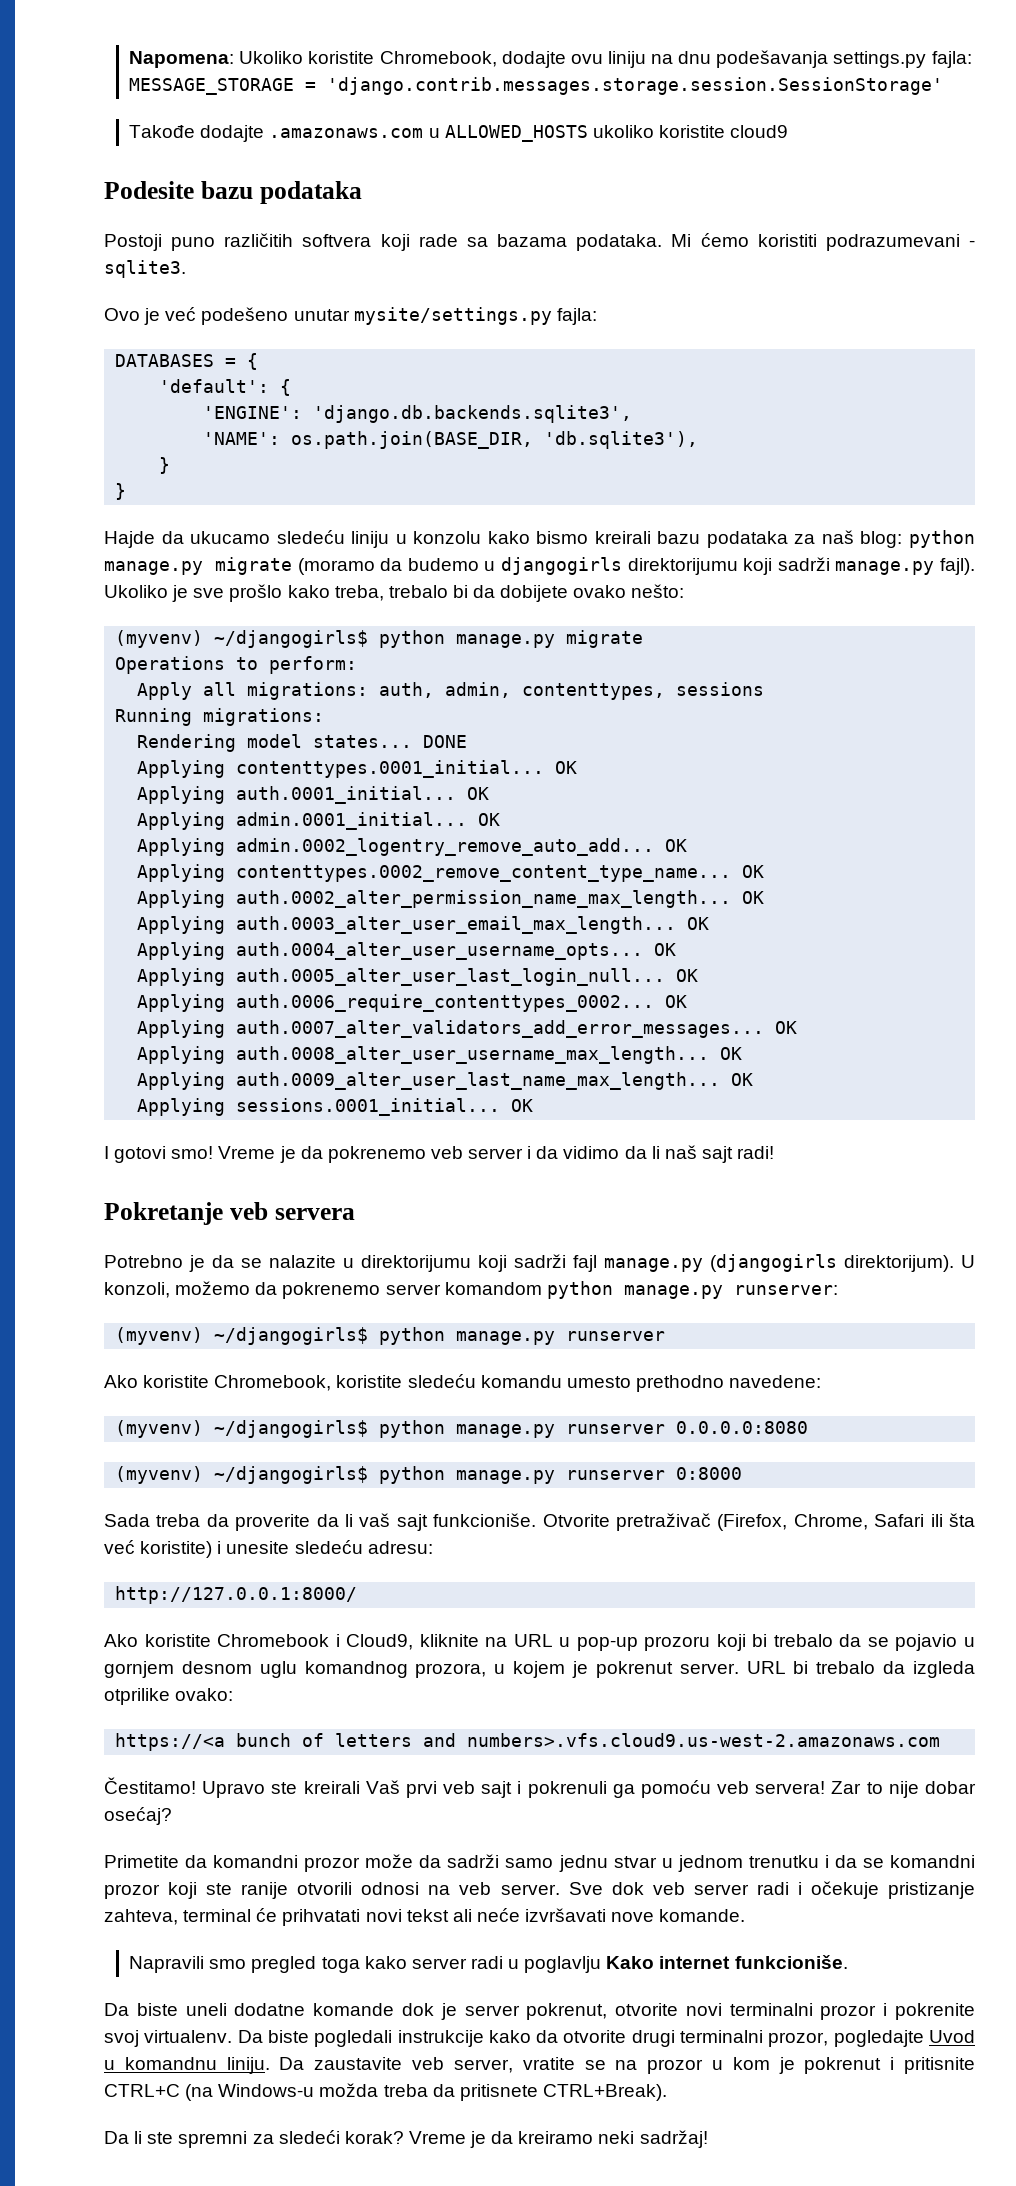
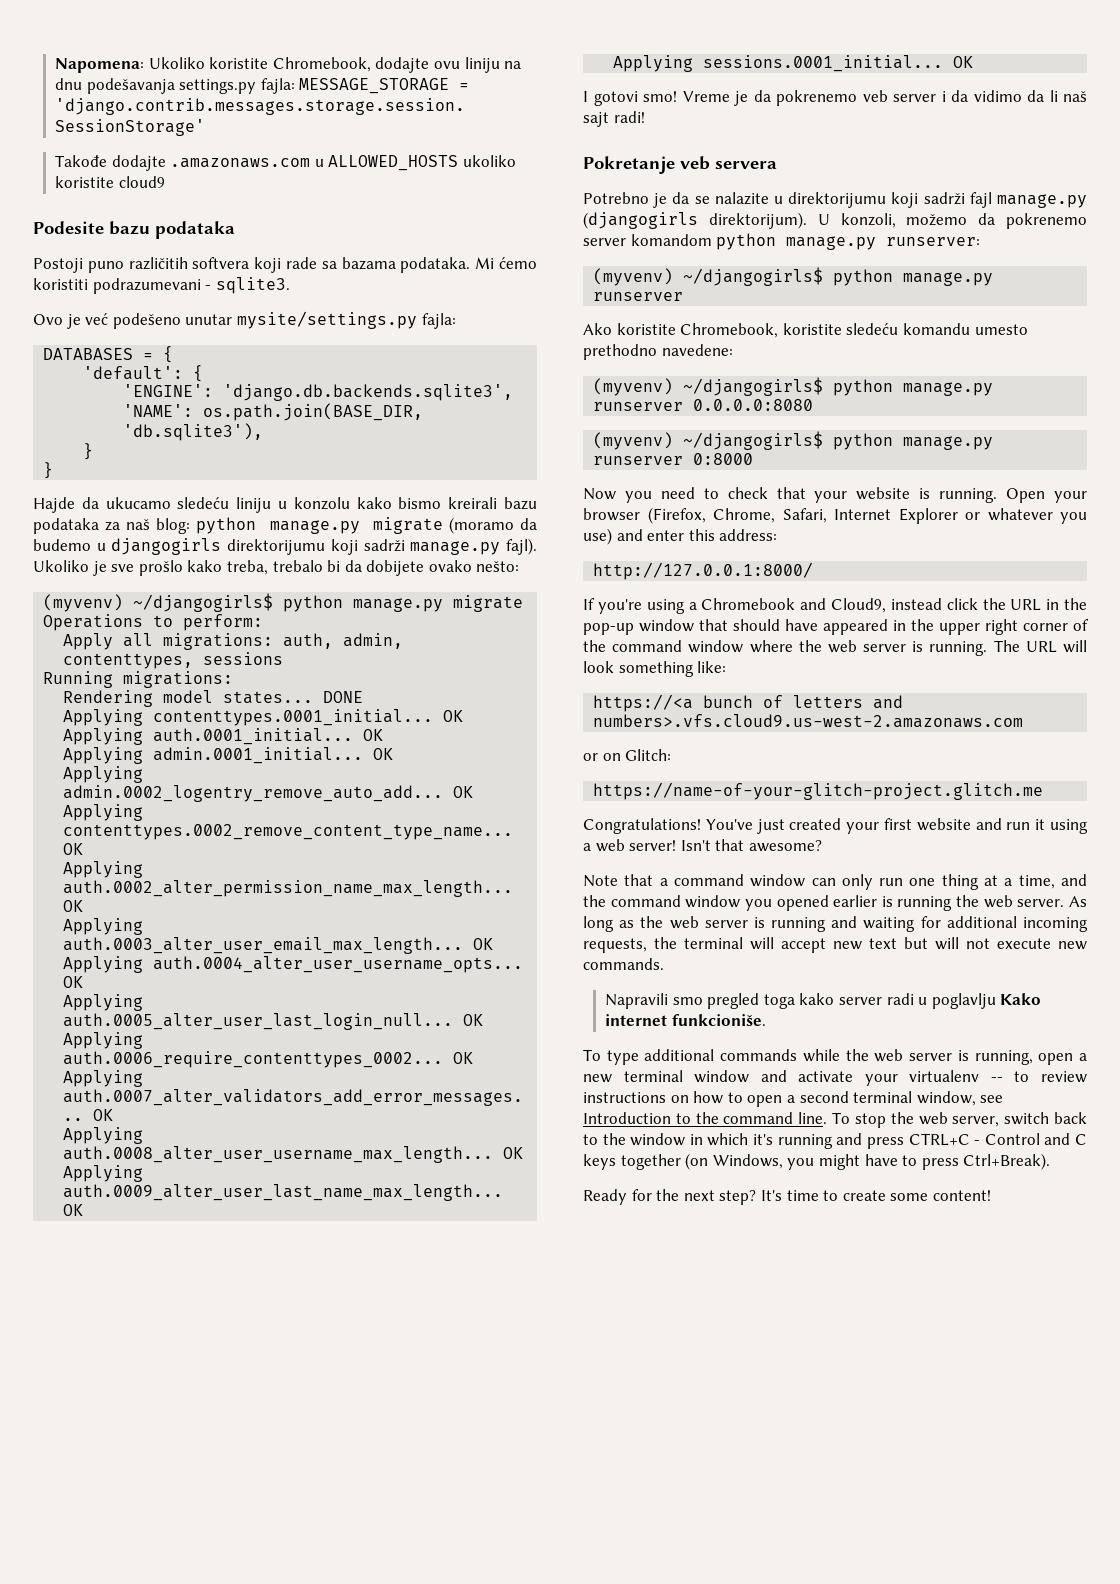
[104,1513,975,1531] [104,1540,433,1558] [115,1586,358,1604] [104,1634,975,1651] [104,1661,976,1678] [104,1688,234,1705] Sada treba da proverite da li vaš sajt funkcioniše. Otvorite pretraživač (Firefox, Chrome, Safari ili šta već koristite) i unesite sledeću adresu: // http://127.0.0.1:8000/ // Ako koristite Chromebook i Cloud9, kliknite na URL u pop-up prozoru koji bi trebalo da se pojavio u gornjem desnom uglu komandnog prozora, u kojem je pokrenut server. URL bi trebalo da izgleda otprilike ovako: -> [583,487,1087,503] [583,507,1087,524] [583,528,778,545] [593,562,814,580] [583,598,1087,614] [583,619,1089,635] [583,640,1087,656] [583,661,727,677] Now you need to check that your website is running. Open your browser (Firefox, Chrome, Safari, Internet Explorer or whatever you use) and enter this address: // http://127.0.0.1:8000/ // If you're using a Chromebook and Cloud9, instead click the URL in the pop-up window that should have appeared in the upper right corner of the command window where the web server is running. The URL will look something like:
[104,1777,976,1798] [104,1807,172,1825] [104,1854,975,1872] [104,1881,975,1899] [104,1908,746,1926] Čestitamo! Upravo ste kreirali Vaš prvi veb sajt i pokrenuli ga pomoću veb servera! Zar to nije dobar osećaj? // Primetite da komandni prozor može da sadrži samo jednu stvar u jednom trenutku i da se komandni prozor koji ste ranije otvorili odnosi na veb server. Sve dok veb server radi i očekuje pristizanje zahteva, terminal će prihvatati novi tekst ali neće izvršavati nove komande. -> [583,749,672,761] [593,782,1044,800] [583,818,1088,834] [583,839,822,852] [583,874,1087,890] [583,895,1087,911] [583,916,1088,932] [583,937,1087,953] [583,958,664,970] or on Glitch: // https://name-of-your-glitch-project.glitch.me // Congratulations! You've just created your first website and run it using a web server! Isn't that awesome? // Note that a command window can only run one thing at a time, and the command window you opened earlier is running the web server. As long as the web server is running and waiting for additional incoming requests, the terminal will accept new text but will not execute new commands.
[104,2003,976,2020] [104,2030,975,2047] [104,2057,975,2074] [104,2083,667,2101] [104,2130,708,2148] Da biste uneli dodatne komande dok je server pokrenut, otvorite novi terminalni prozor i pokrenite svoj virtualenv. Da biste pogledali instrukcije kako da otvorite drugi terminalni prozor, pogledajte Uvod u komandnu liniju. Da zaustavite veb server, vratite se na prozor u kom je pokrenut i pritisnite CTRL+C (na Windows-u možda treba da pritisnete CTRL+Break). // Da li ste spremni za sledeći korak? Vreme je da kreiramo neki sadržaj! -> [583,1049,1087,1065] [583,1070,1087,1086] [583,1091,1004,1107] [583,1112,1087,1128] [583,1133,1087,1149] [583,1153,1051,1170] [583,1189,991,1205] To type additional commands while the web server is running, open a new terminal window and activate your virtualenv -- to review instructions on how to open a second terminal window, see Introduction to the command line. To stop the web server, switch back to the window in which it's running and press CTRL+C - Control and C keys together (on Windows, you might have to press Ctrl+Break). // Ready for the next step? It's time to create some content!

